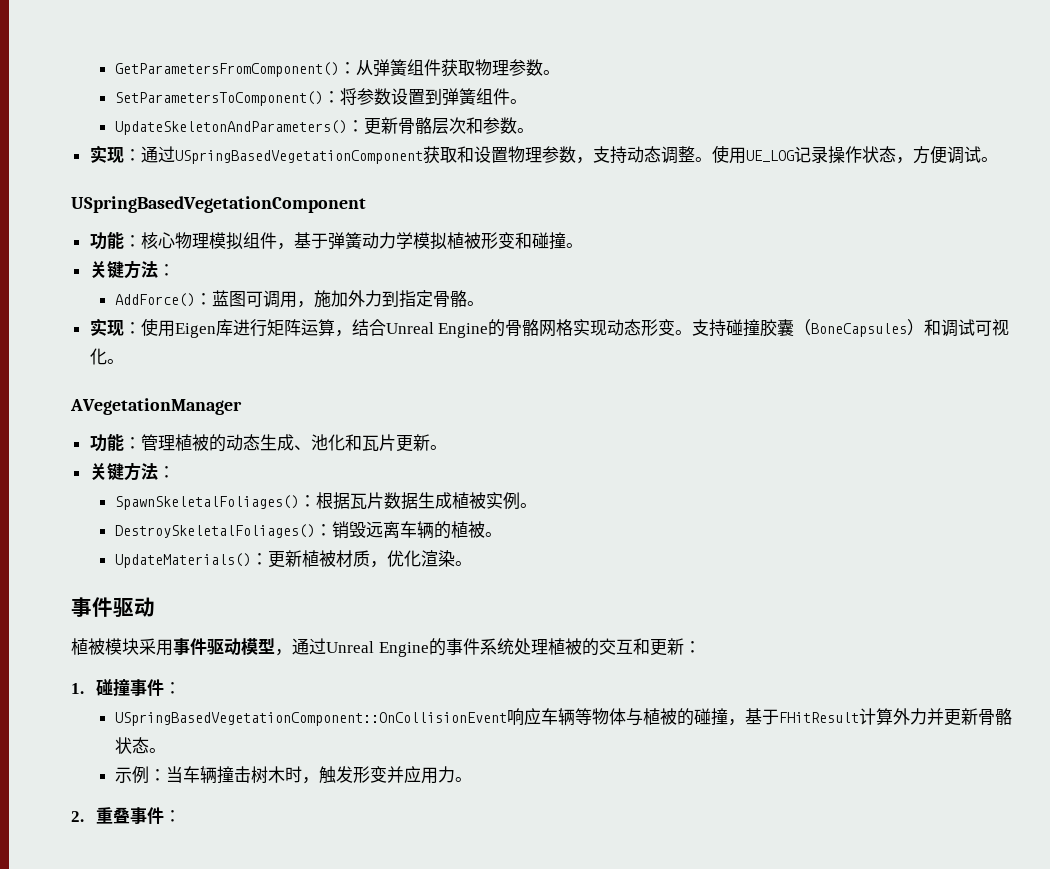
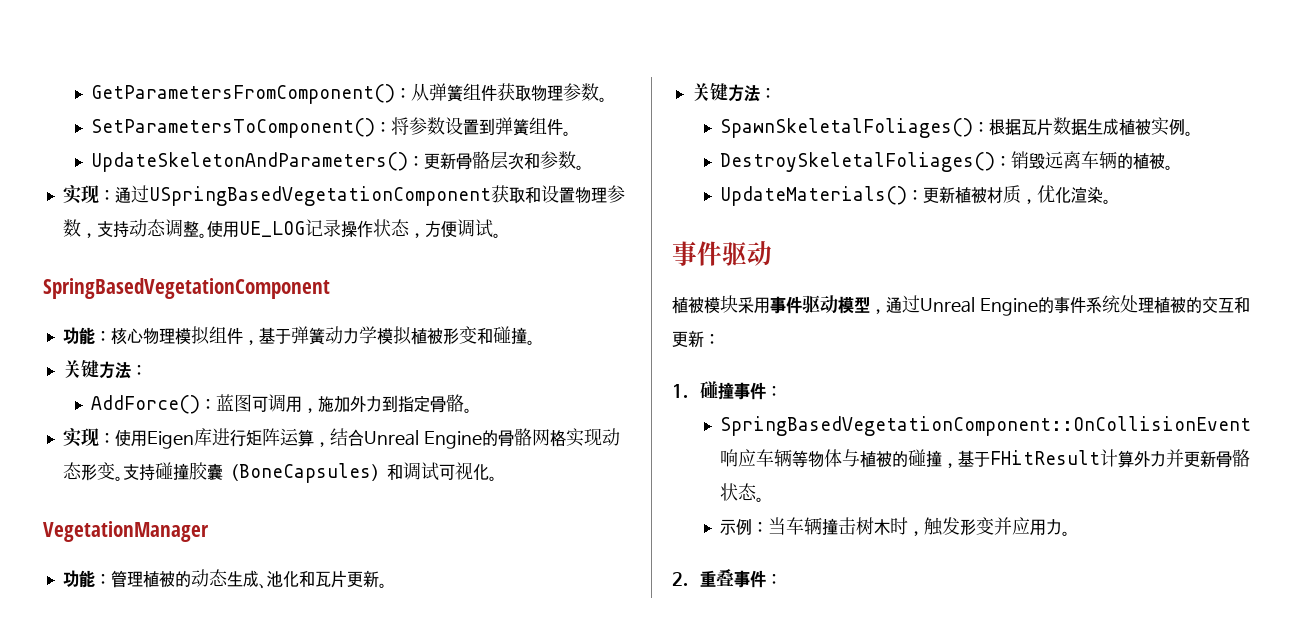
[71,196,366,213] USpringBasedVegetationComponent -> [43,278,330,299] SpringBasedVegetationComponent
[70,398,242,415] AVegetationManager -> [43,521,209,542] VegetationManager
[114,712,507,726] USpringBasedVegetationComponent::OnCollisionEvent -> [720,416,1252,436] SpringBasedVegetationComponent::OnCollisionEvent

